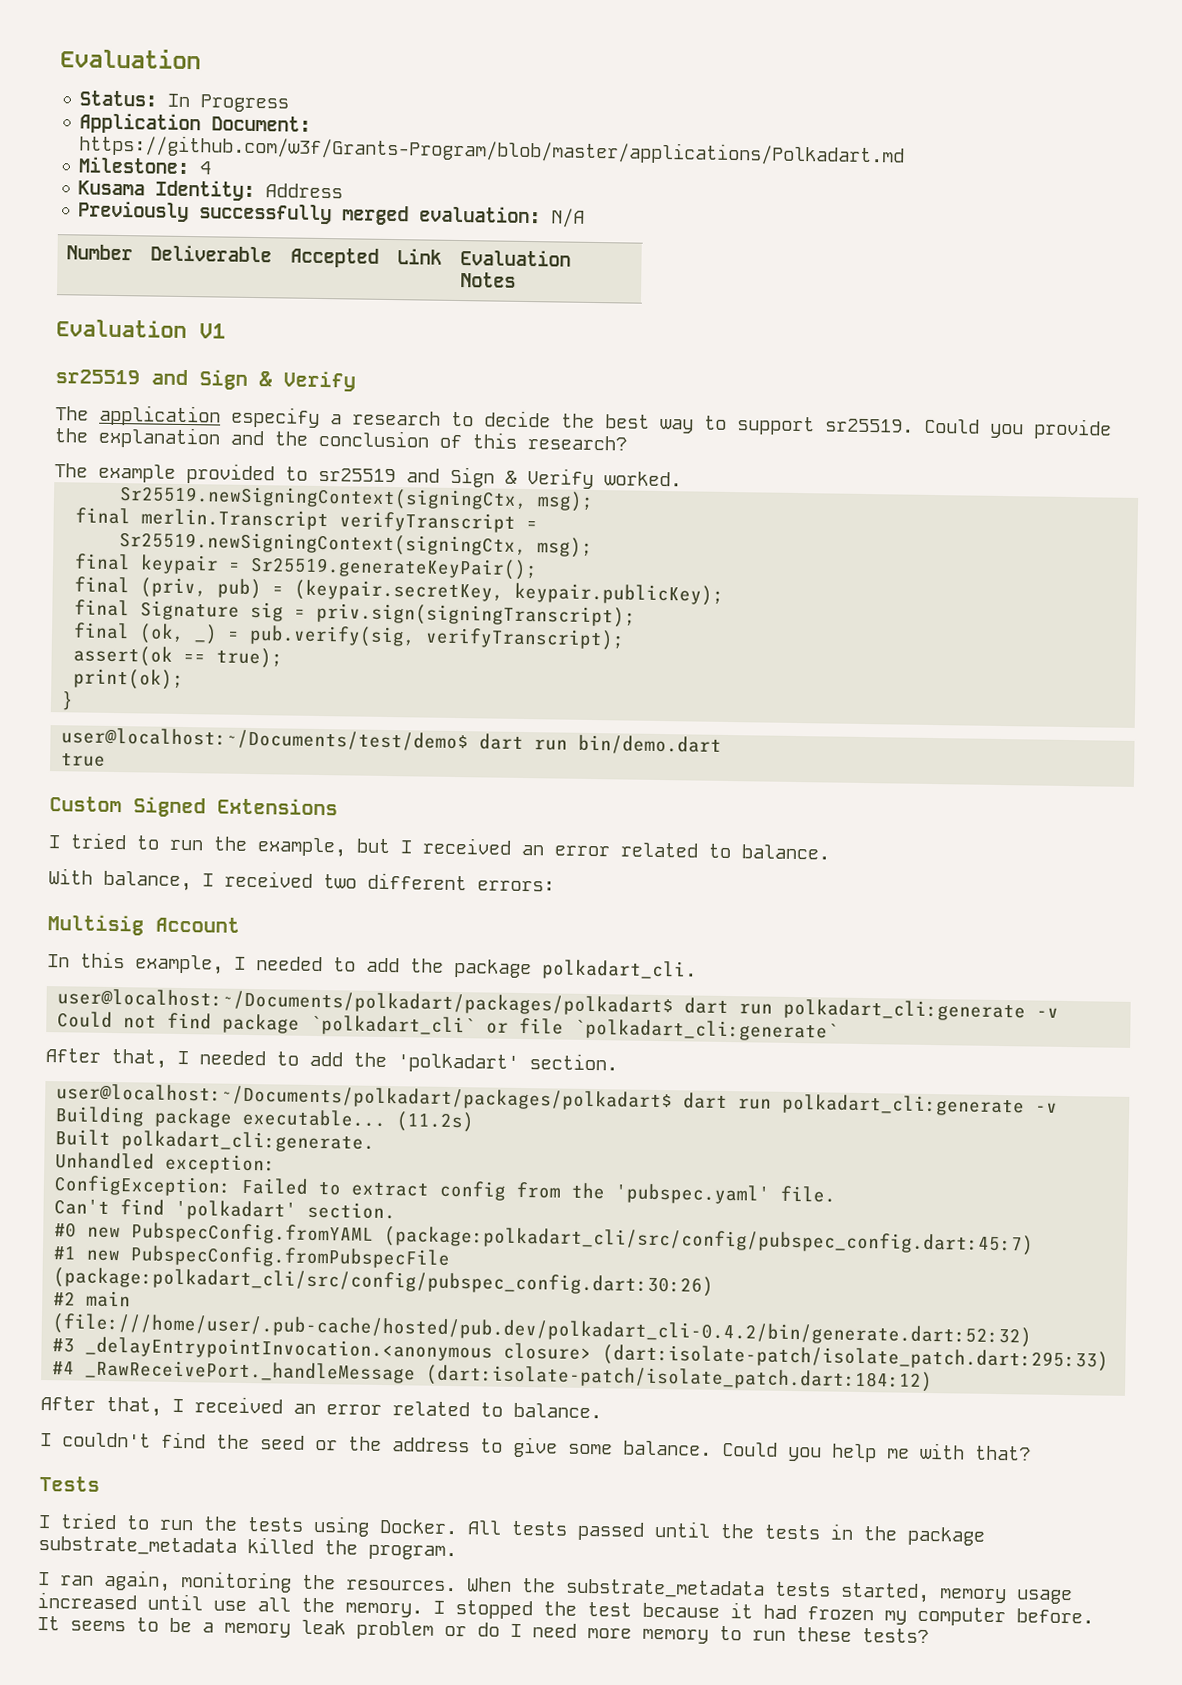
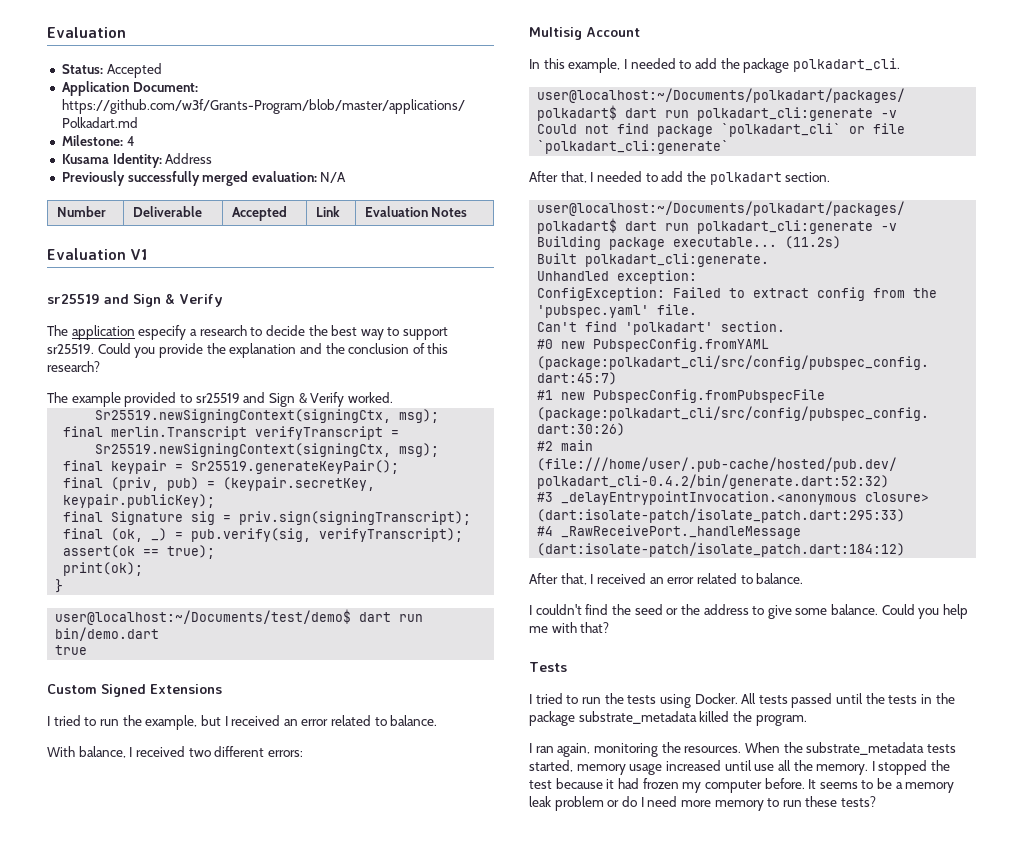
[167,93,290,113] In Progress -> [106,63,162,78] Accepted
[397,1053,519,1073] 'polkadart' -> [709,172,782,185] polkadart

